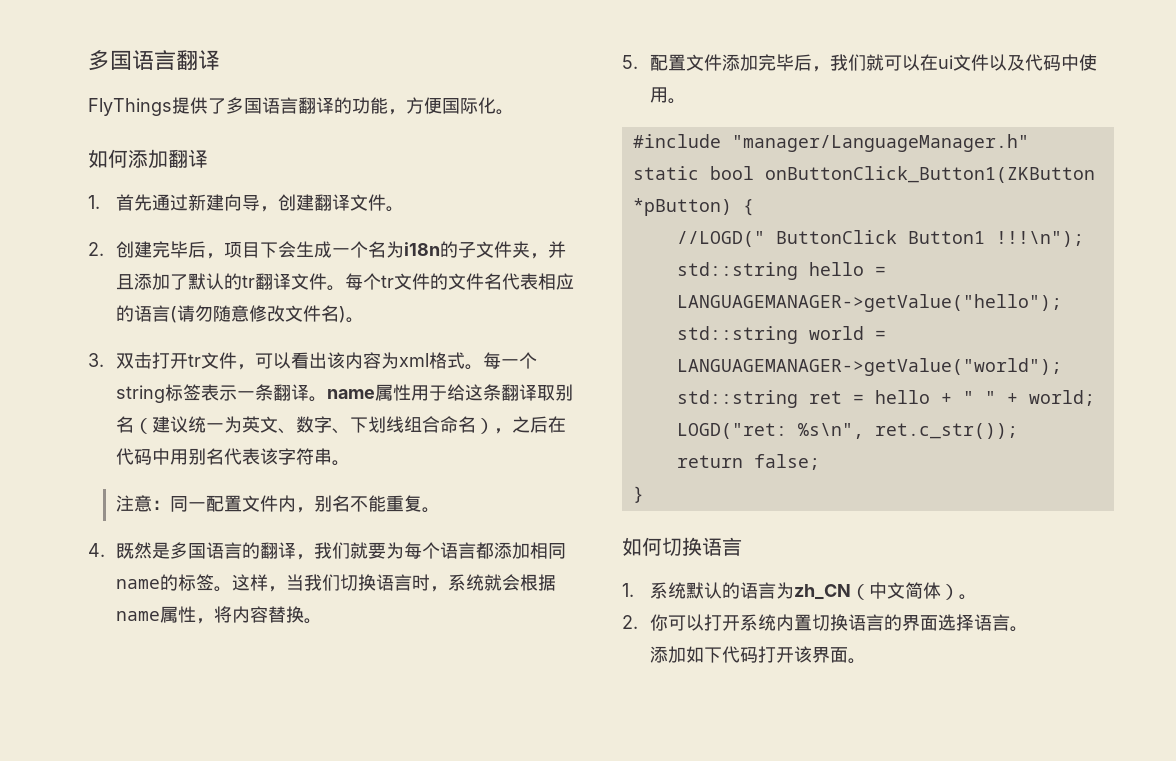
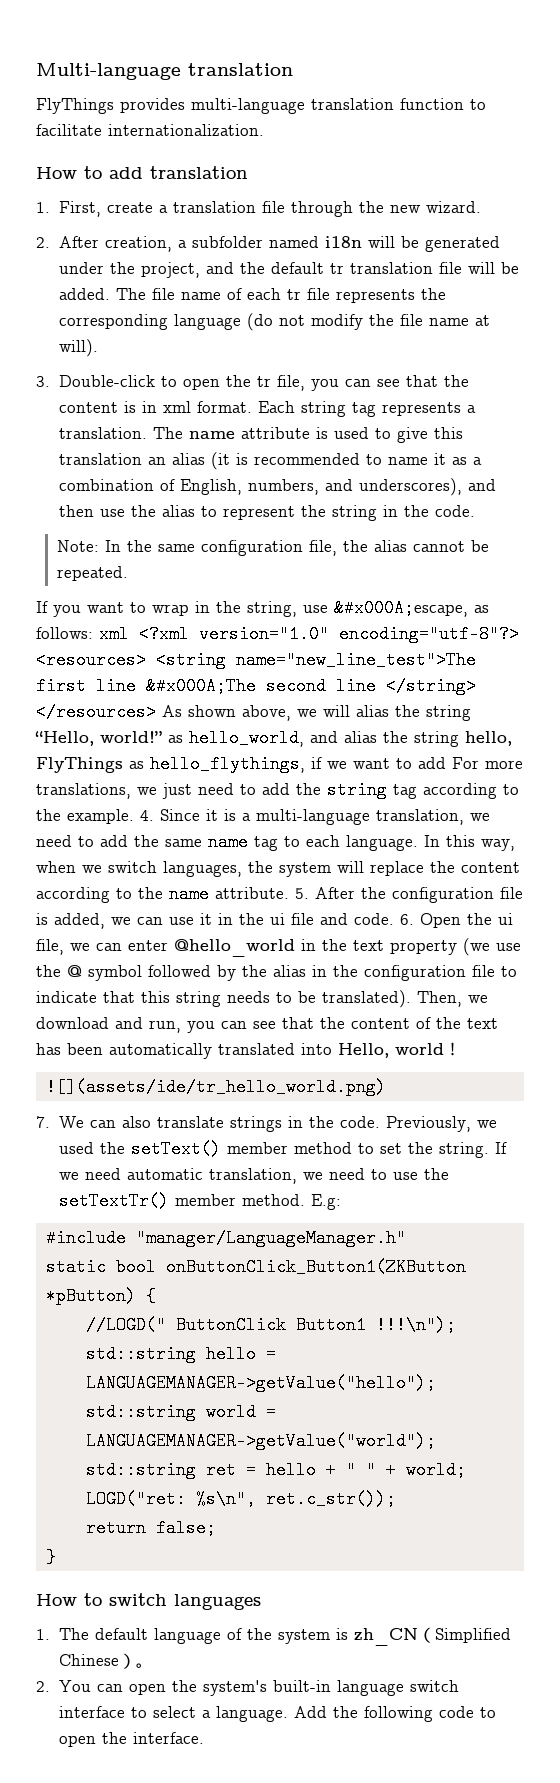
[88,50,220,71] [88,97,514,116] [88,149,208,169] [88,194,404,212] [88,241,566,259] [115,273,574,291] [115,305,364,323] [88,352,537,370] [115,384,573,403] [115,416,566,434] [115,448,350,466] [115,495,440,513] [88,542,566,560] [115,574,556,592] [115,606,322,624] [622,54,1097,72] [649,87,686,104] 多国语言翻译 // FlyThings提供了多国语言翻译的功能，方便国际化。 // 如何添加翻译 // 1.首先通过新建向导，创建翻译文件。 // 2.创建完毕后，项目下会生成一个名为i18n的子文件夹，并且添加了默认的tr翻译文件。每个tr文件的文件名代表相应的语言(请勿随意修改文件名)。 // 3.双击打开tr文件，可以看出该内容为xml格式。每一个string标签表示一条翻译。name属性用于给这条翻译取别名（建议统一为英文、数字、下划线组合命名），之后在代码中用别名代表该字符串。 // 注意：同一配置文件内，别名不能重复。 // 4.既然是多国语言的翻译，我们就要为每个语言都添加相同name的标签。这样，当我们切换语言时，系统就会根据name属性，将内容替换。 // 5.配置文件添加完毕后，我们就可以在ui文件以及代码中使用。 -> [36,63,293,80] [36,98,486,114] [36,124,264,136] [36,166,248,179] [36,201,481,217] [36,236,500,252] [58,262,519,278] [58,288,446,303] [58,313,490,331] [58,339,98,357] [36,375,469,391] [58,401,476,417] [58,427,463,443] [58,452,482,470] [58,478,496,496] [58,505,475,521] [57,540,490,556] [57,566,129,581] [36,599,489,617] [36,625,519,643] [36,651,476,669] [36,677,476,695] [36,703,471,721] [35,729,512,747] [36,755,523,773] [36,781,519,799] [36,809,490,825] [36,833,515,851] [36,861,520,877] [36,885,523,903] [36,913,513,929] [36,938,521,957] [36,965,517,981] [36,990,488,1008] [36,1017,498,1033] [36,1042,461,1059] [46,1078,387,1096] [36,1116,497,1132] [58,1140,507,1158] [58,1168,449,1184] [58,1192,341,1210] Multi-language translation // FlyThings provides multi-language translation function to facilitate internationalization. // How to add translation // 1. First, create a translation file through the new wizard. // 2. After creation, a subfolder named i18n will be generated under the project, and the default tr translation file will be added. The file name of each tr file represents the corresponding language (do not modify the file name at will). // 3. Double-click to open the tr file, you can see that the content is in xml format. Each string tag represents a translation. The name attribute is used to give this translation an alias (it is recommended to name it as a combination of English, numbers, and underscores), and then use the alias to represent the string in the code. // Note: In the same configuration file, the alias cannot be repeated. // If you want to wrap in the string, use &#x000A;escape, as follows: xml <?xml version="1.0" encoding="utf-8"?> <resources> <string name="new_line_test">The first line &#x000A;The second line </string> </resources> As shown above, we will alias the string “Hello, world!” as hello_world, and alias the string hello, FlyThings as hello_flythings, if we want to add For more translations, we just need to add the string tag according to the example. 4. Since it is a multi-language translation, we need to add the same name tag to each language. In this way, when we switch languages, the system will replace the content according to the name attribute. 5. After the configuration file is added, we can use it in the ui file and code. 6. Open the ui file, we can enter @hello_world in the text property (we use the @ symbol followed by the alias in the configuration file to indicate that this string needs to be translated). Then, we download and run, you can see that the content of the text has been automatically translated into Hello, world！ // ![](assets/ide/tr_hello_world.png) // 7. We can also translate strings in the code. Previously, we used the setText() member method to set the string. If we need automatic translation, we need to use the setTextTr() member method. E.g:
[622,537,742,556] [622,582,977,600] [622,614,1028,632] [649,646,866,664] 如何切换语言 // 1.系统默认的语言为zh_CN（中文简体）。 // 2.你可以打开系统内置切换语言的界面选择语言。 // 添加如下代码打开该界面。 -> [36,1593,261,1610] [36,1627,511,1646] [58,1653,153,1669] [36,1680,459,1696] [58,1706,496,1722] [58,1732,204,1747] How to switch languages // 1. The default language of the system is zh_CN（Simplified Chinese）。 // 2. You can open the system's built-in language switch interface to select a language. Add the following code to open the interface.

